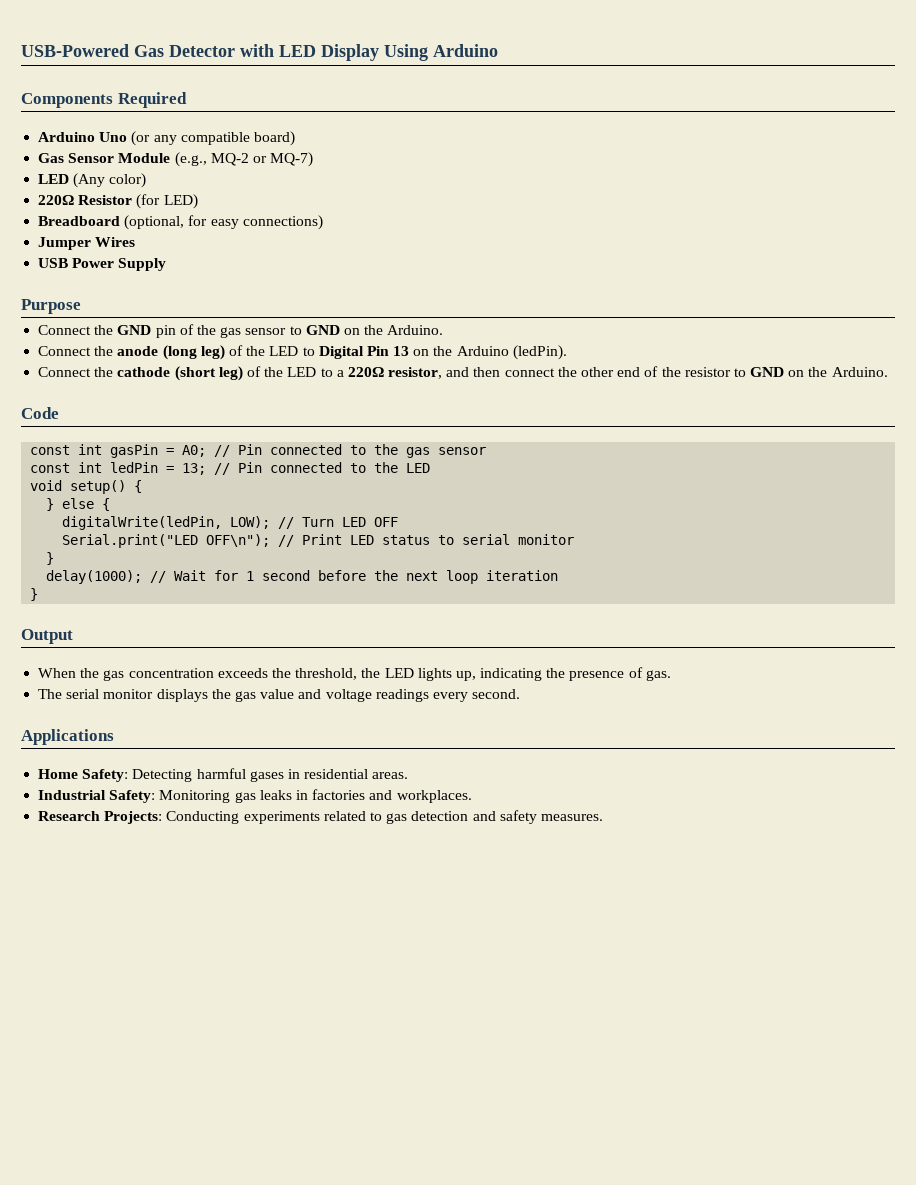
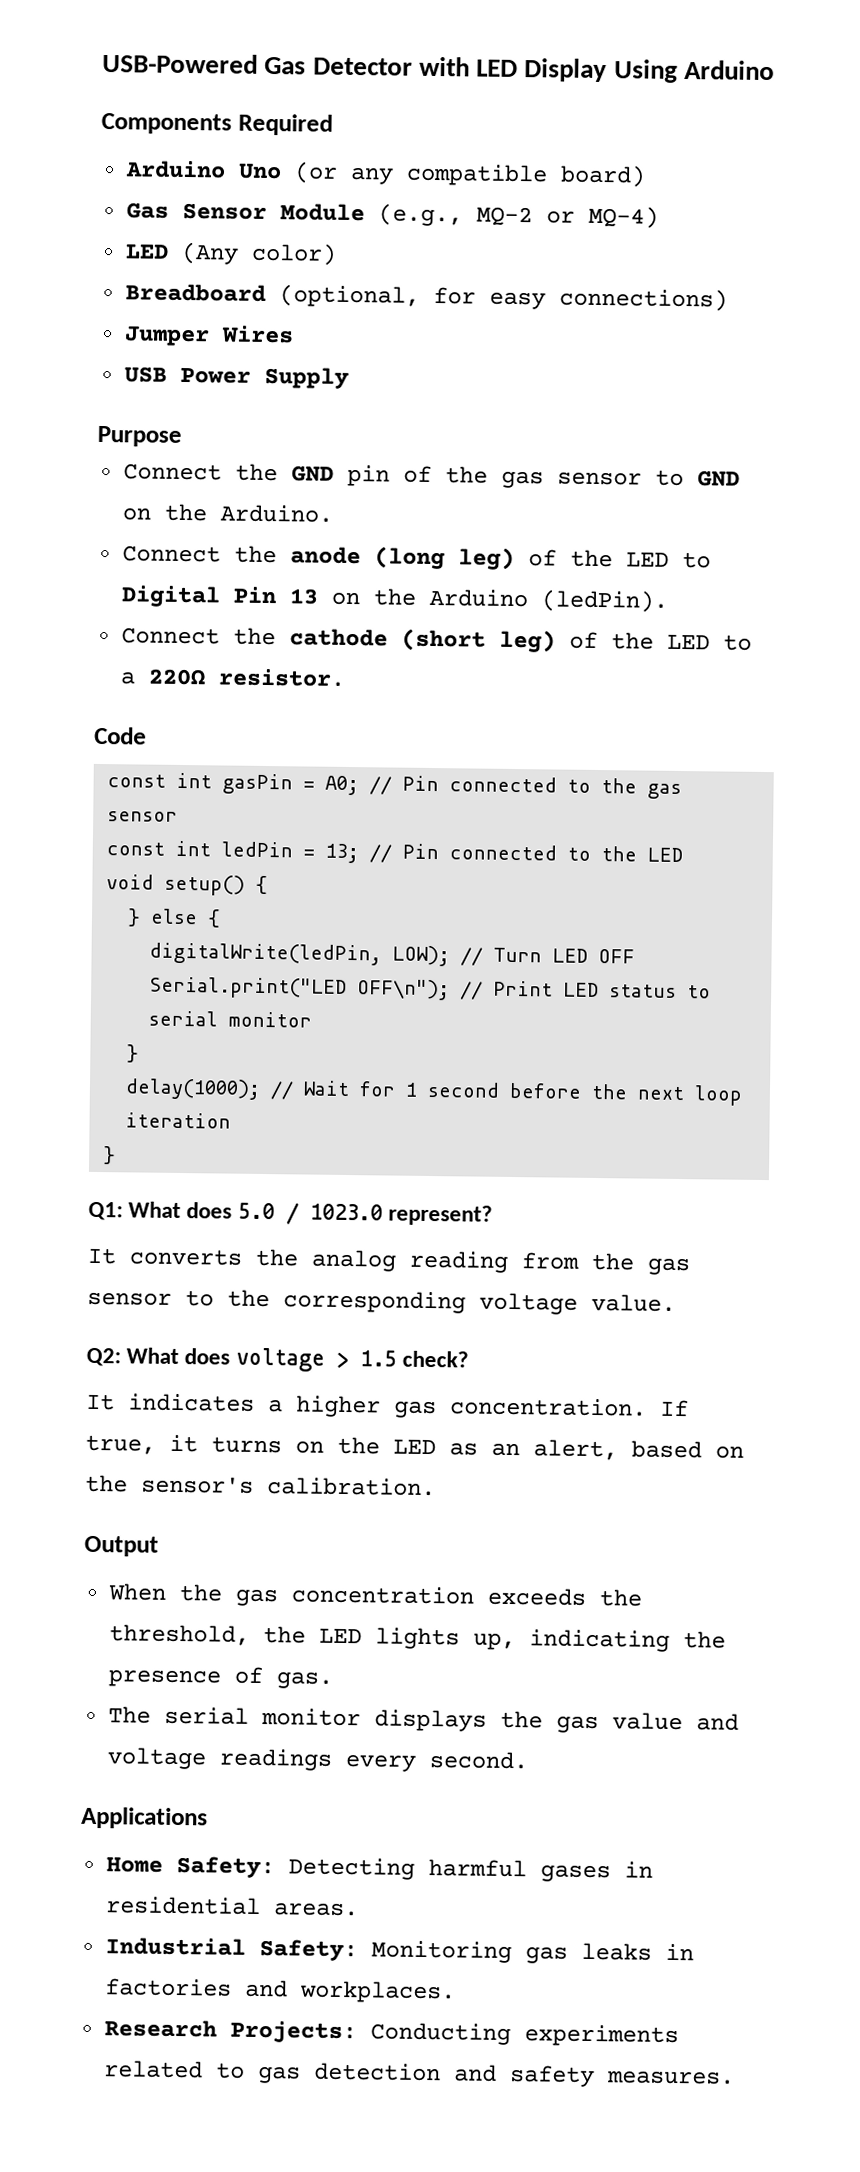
[270,152,314,167] MQ-7) -> [588,205,660,229] MQ-4)
[38,194,198,209] // 220Ω Resistor (for LED) -> (338, 254) none
[388,366,888,379] resistor, and then connect the other end of the resistor to GND on the Arduino. -> [218,668,347,687] resistor.
(39, 594) none -> [88,1201,493,1226] [87,1247,690,1276] [87,1289,676,1315] [86,1347,469,1372] [86,1393,689,1419] [85,1434,744,1461] [85,1474,436,1497] // Q1: What does 5.0 / 1023.0 represent? // It converts the analog reading from the gas sensor to the corresponding voltage value. // Q2: What does voltage > 1.5 check? // It indicates a higher gas concentration. If true, it turns on the LED as an alert, based on the sensor's calibration.

